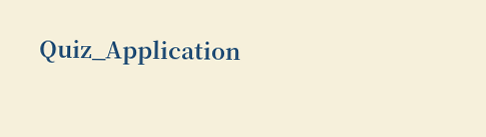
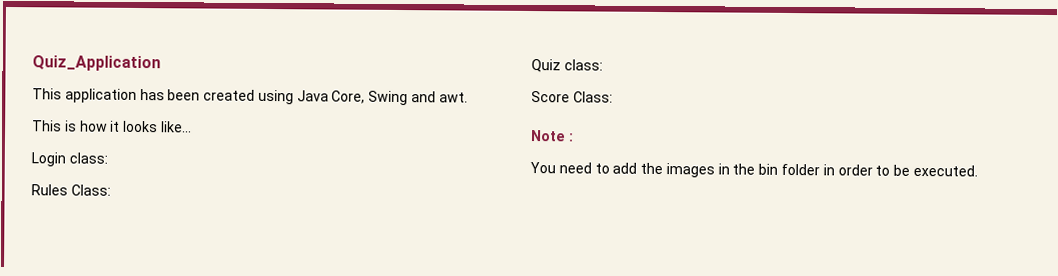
(241, 52) none -> [32,88,468,106] [32,120,192,133] [31,152,108,167] [31,184,111,196] [531,59,603,73] [531,91,613,103] [530,130,574,142] [530,162,978,178] // This application has been created using Java Core, Swing and awt. // This is how it looks like... // Login class: // Rules Class: // Quiz class: // Score Class: // Note : // You need to add the images in the bin folder in order to be executed.

